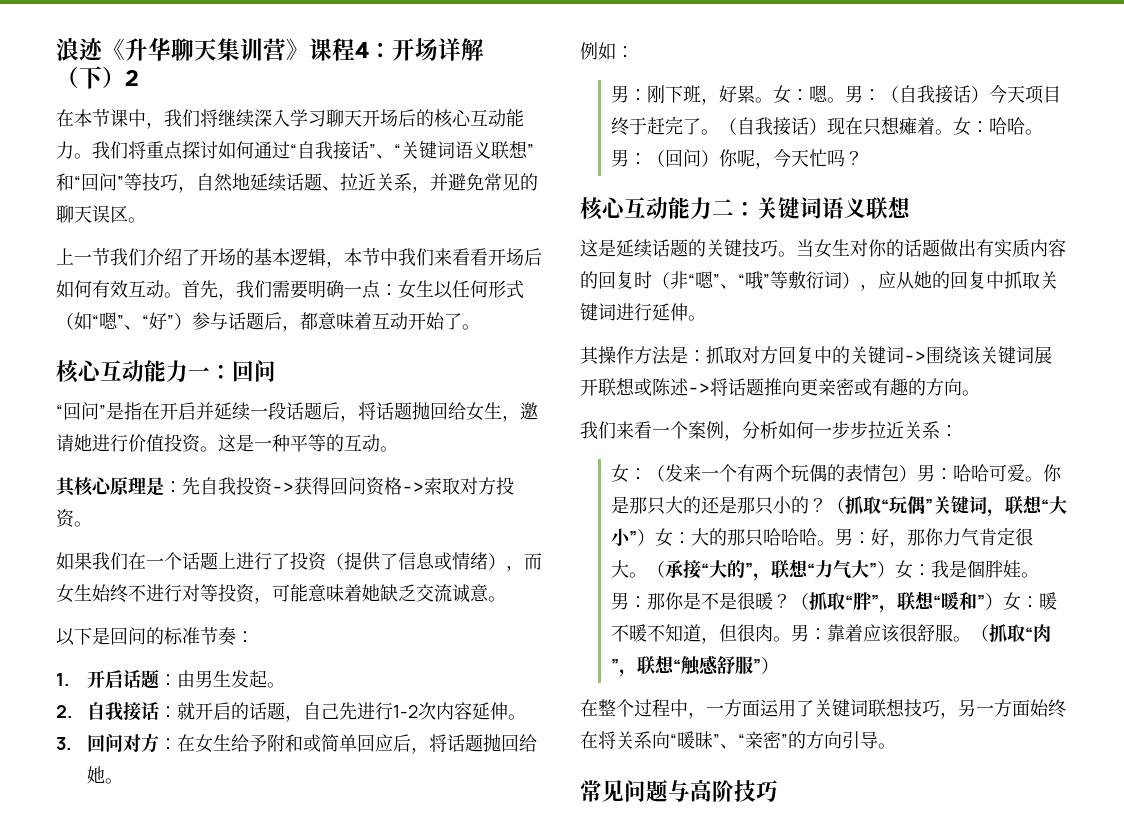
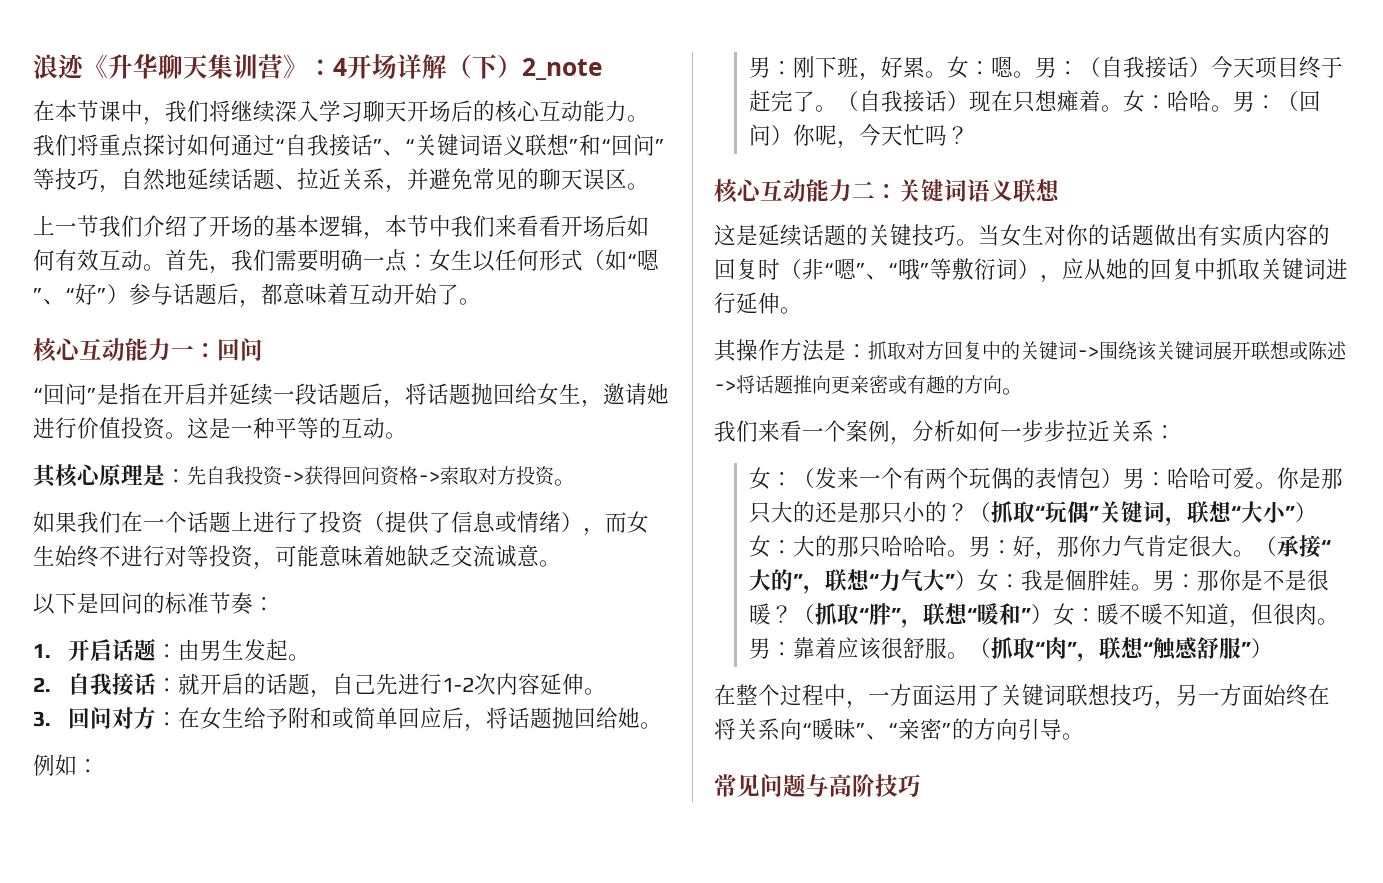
[309,38,392,61] 课程4： -> [308,58,347,76] ：4
[125,70,138,86] 2 -> [522,58,602,80] 2_note

